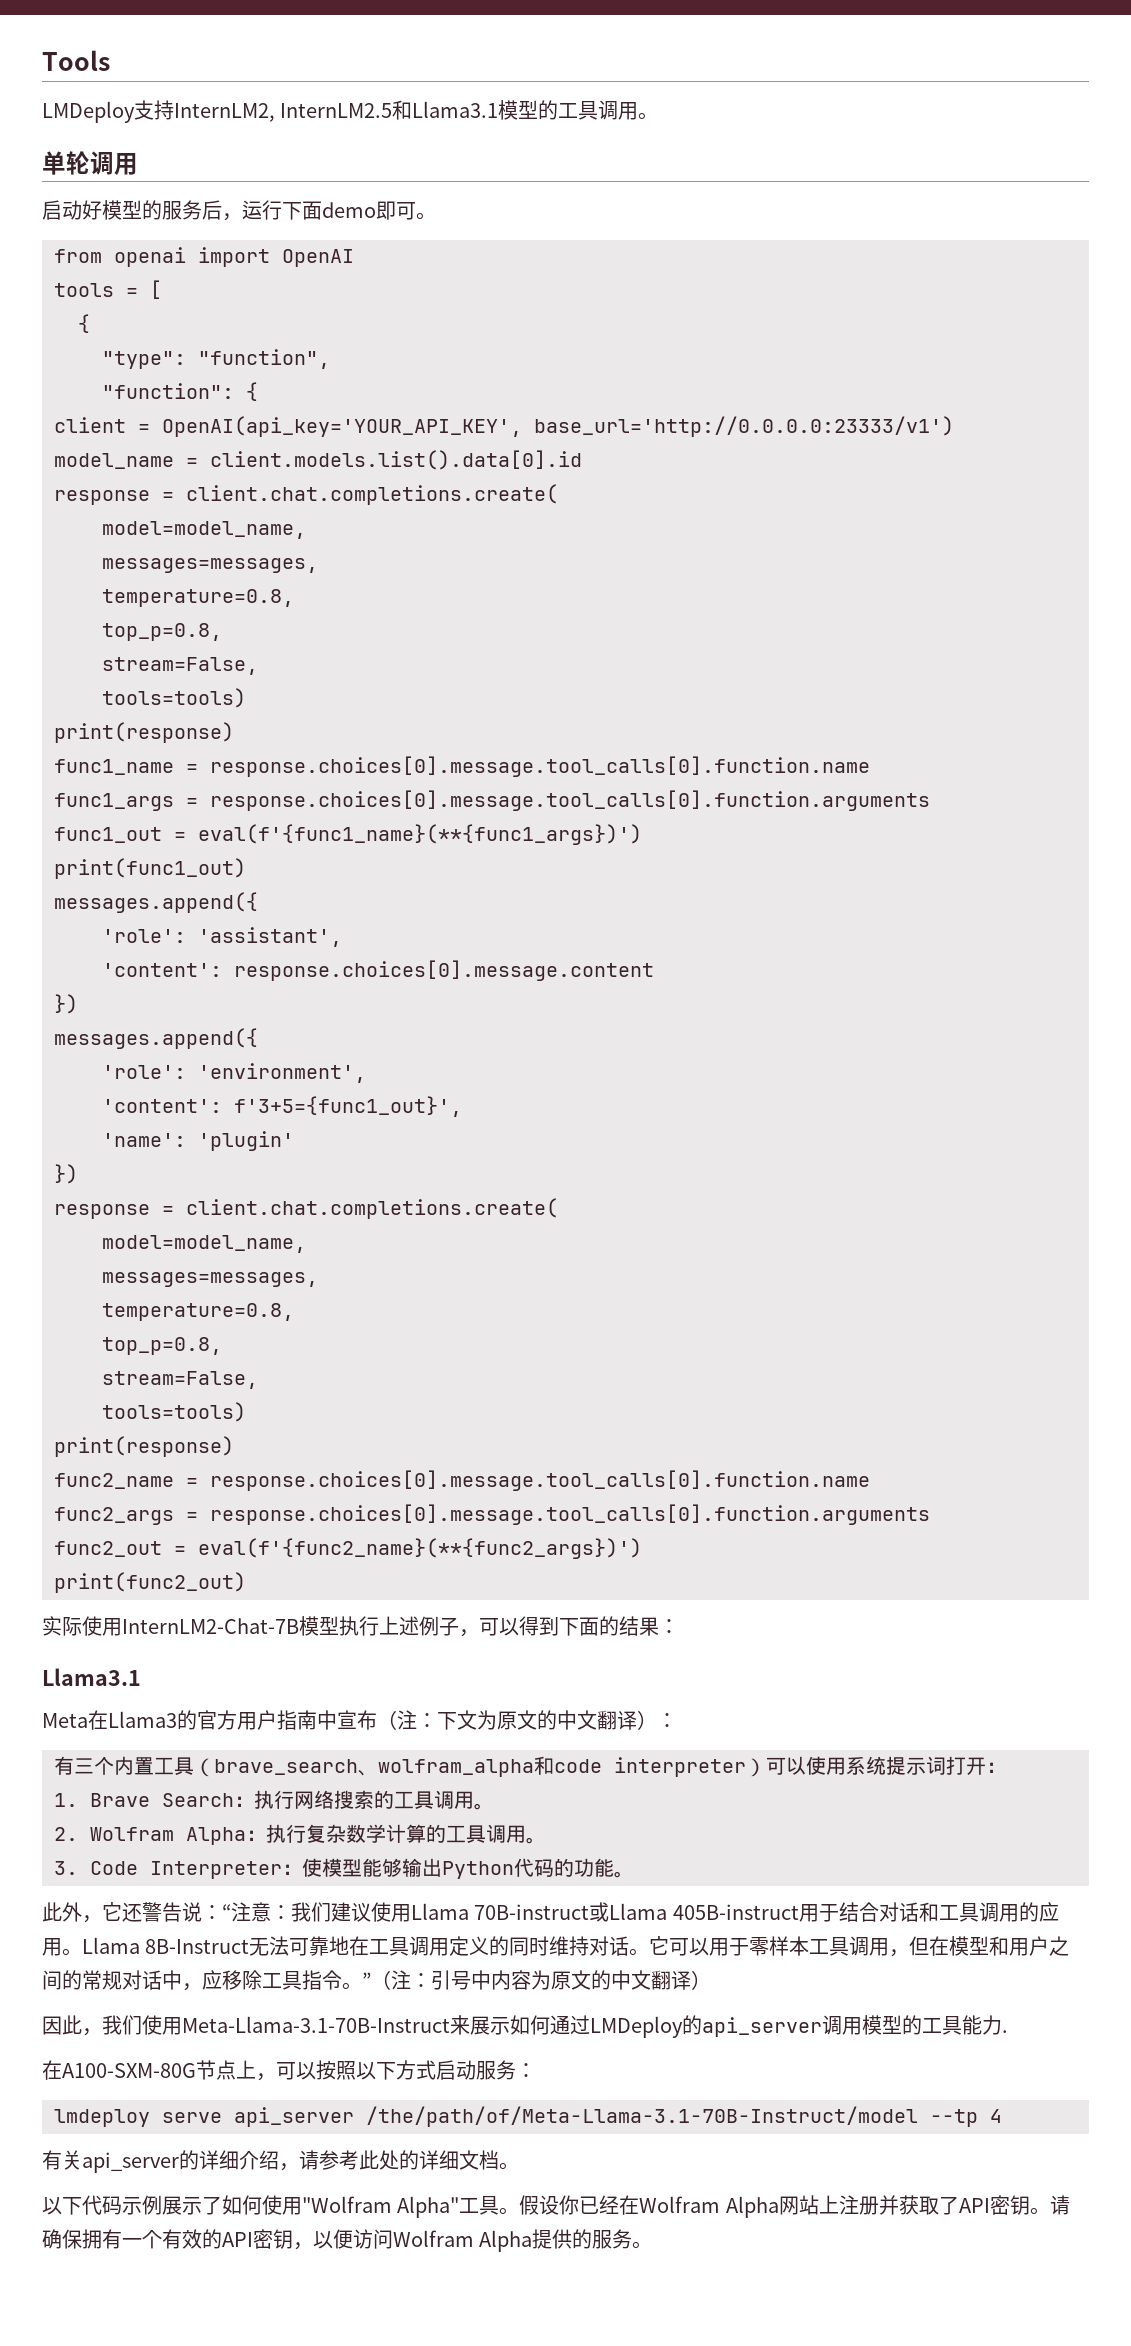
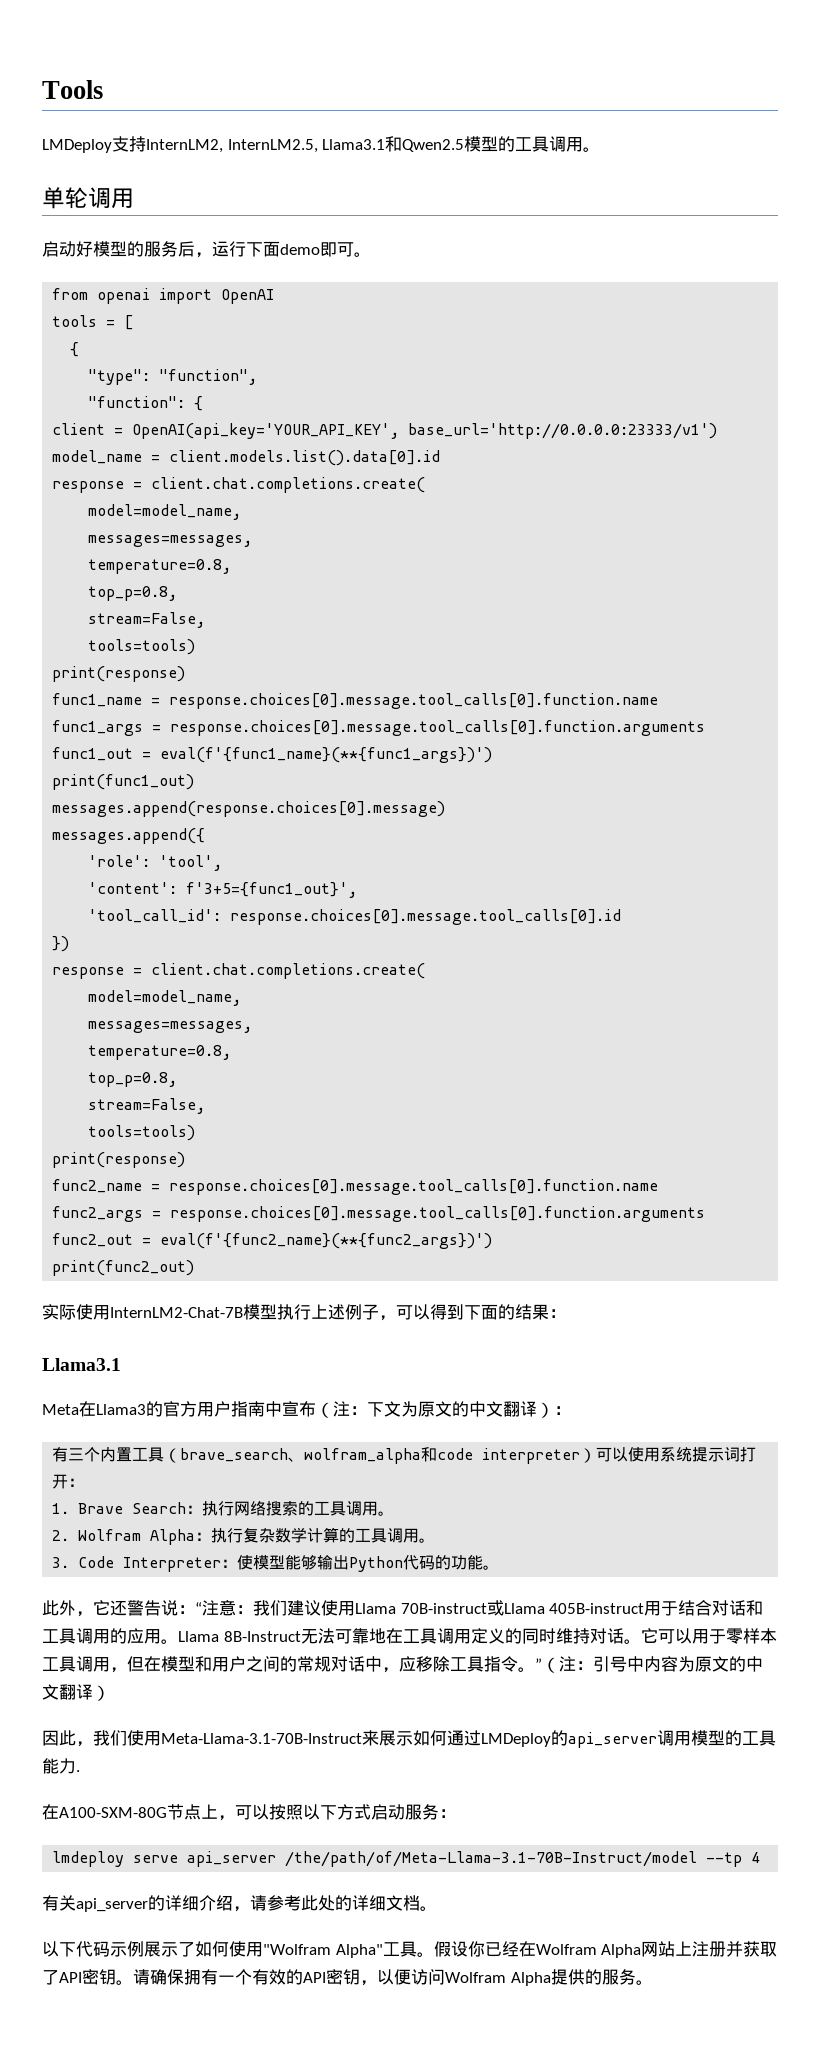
[280,100,499,120] InternLM2.5和Llama3.1 -> [227,136,465,153] InternLM2.5, Llama3.1和Qwen2.5
[54,892,258,913] [102,927,342,947] [102,960,654,981] [54,994,78,1014] [54,1028,258,1049] [102,1063,366,1083] messages.append({ // 'role': 'assistant', // 'content': response.choices[0].message.content // }) // messages.append({ // 'role': 'environment', -> [52,801,446,817] [52,828,206,844] [88,855,223,871] messages.append(response.choices[0].message) // messages.append({ // 'role': 'tool',
[102,1131,294,1151] 'name': 'plugin' -> [88,909,622,925] 'tool_call_id': response.choices[0].message.tool_calls[0].id

